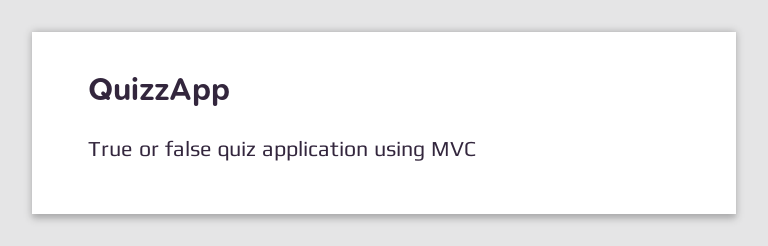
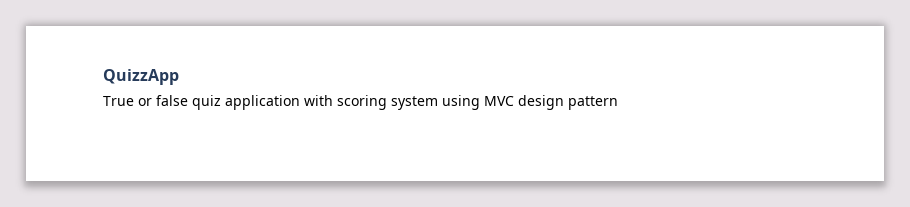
[374,141,476,161] using MVC -> [304,95,618,110] with scoring system using MVC design pattern

